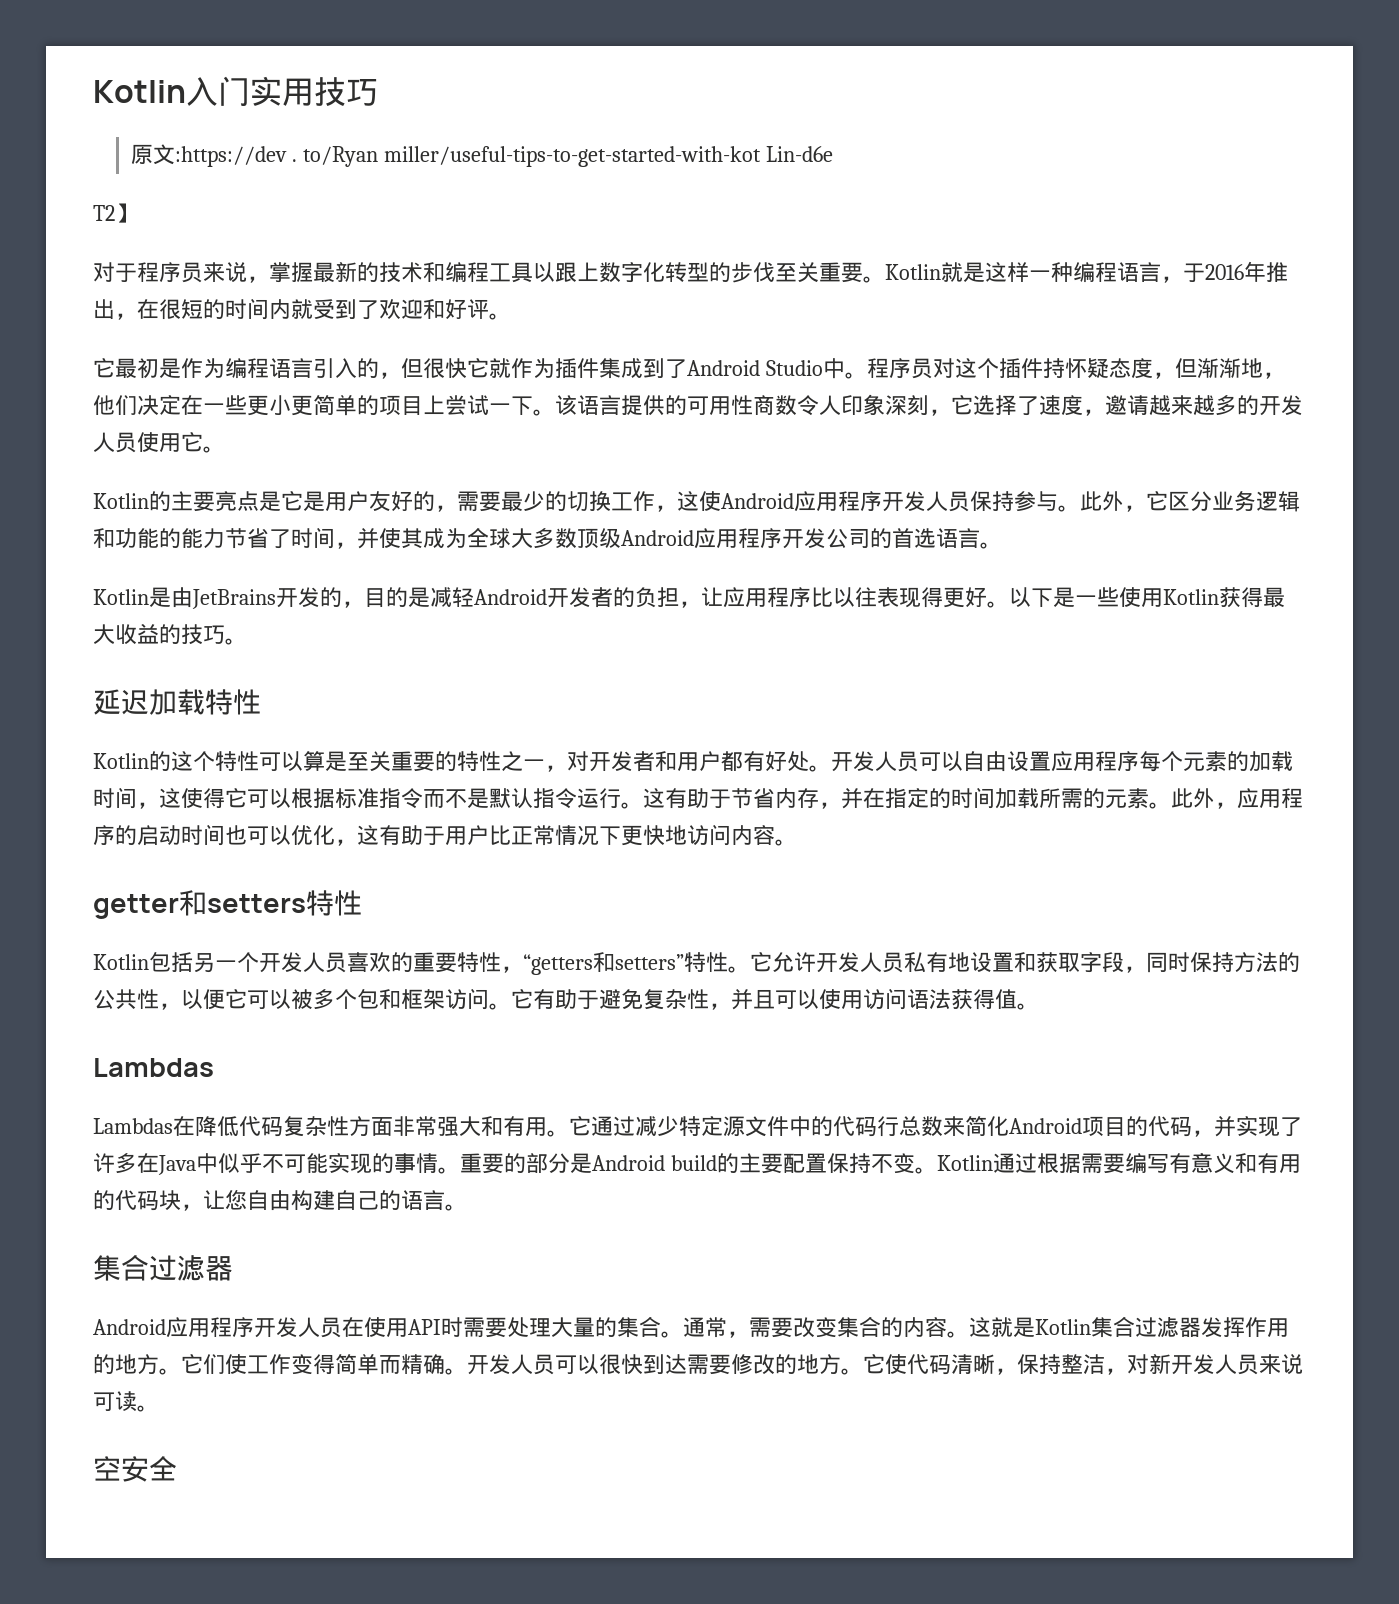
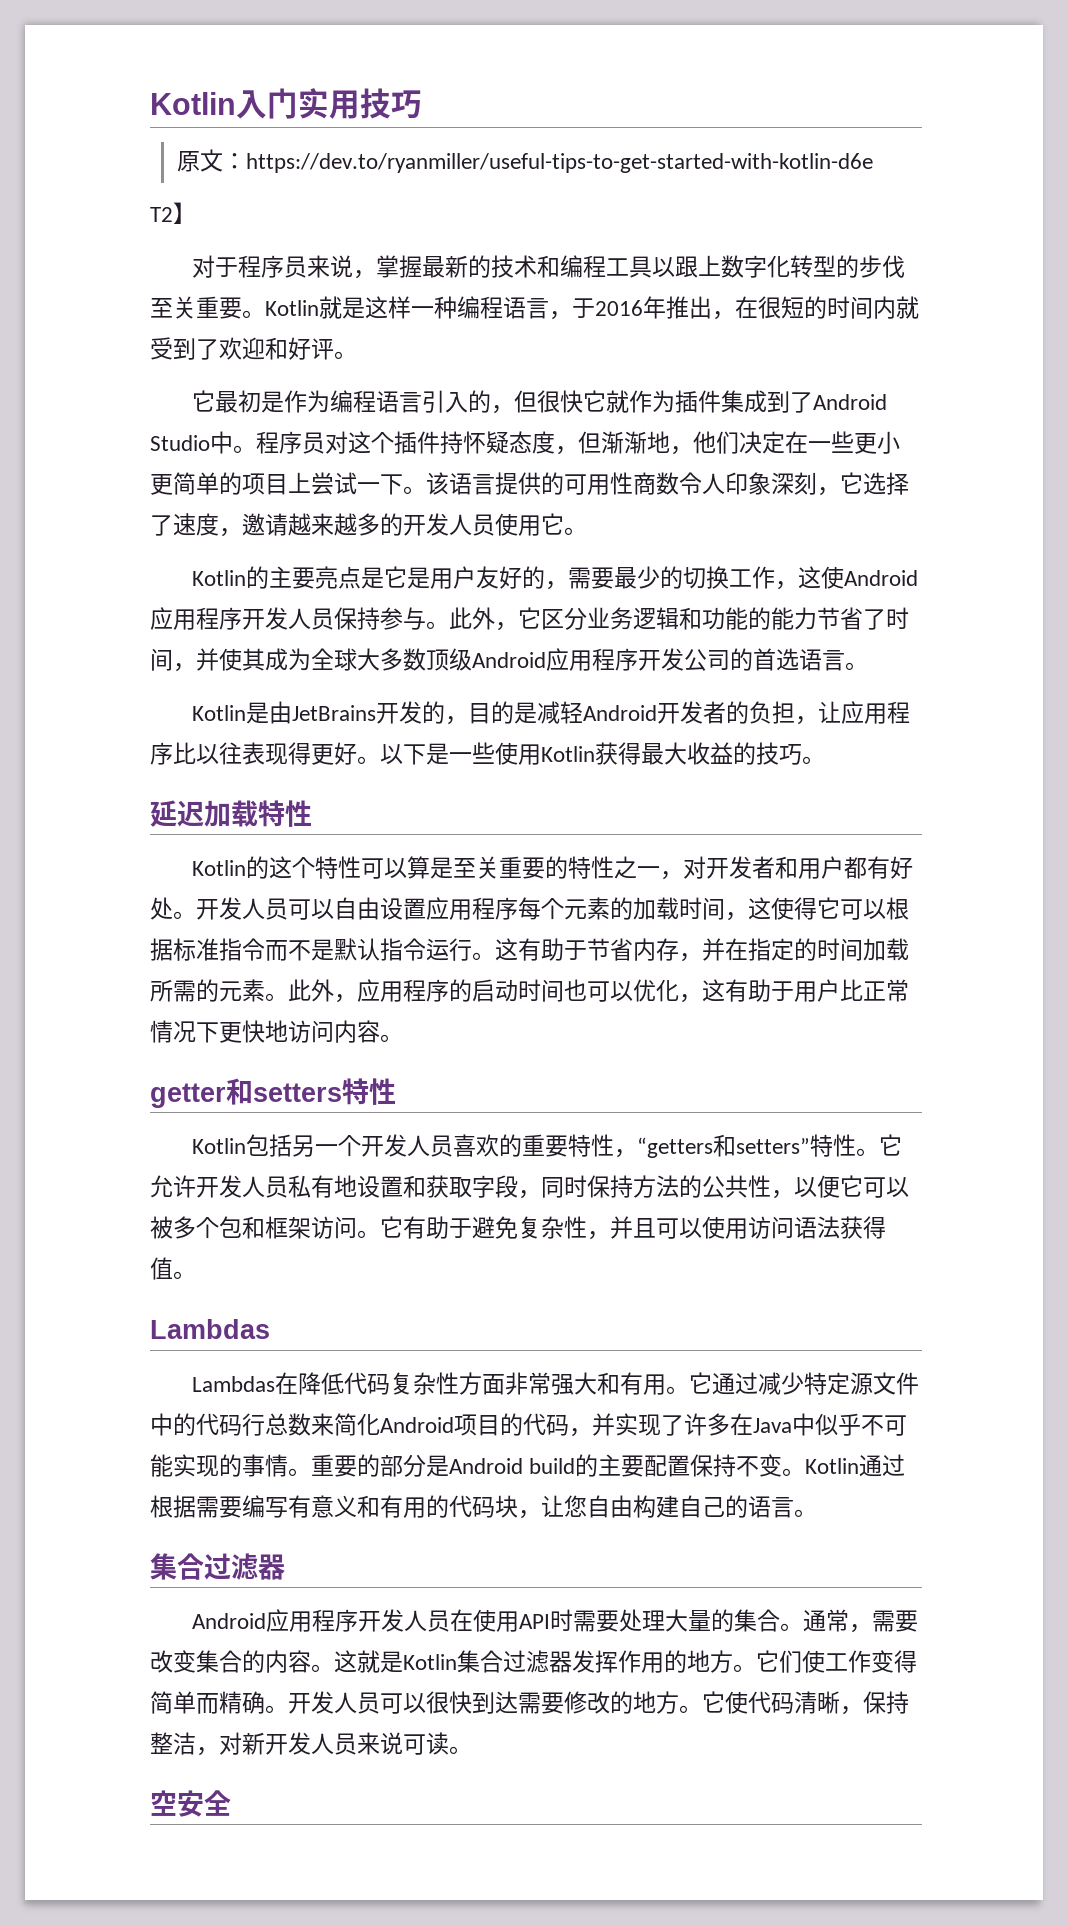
[175,146,833,167] :https://dev . to/Ryan miller/useful-tips-to-get-started-with-kot Lin-d6e -> [223,153,874,173] ：https://dev.to/ryanmiller/useful-tips-to-get-started-with-kotlin-d6e

